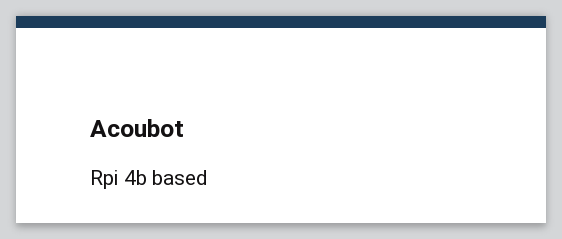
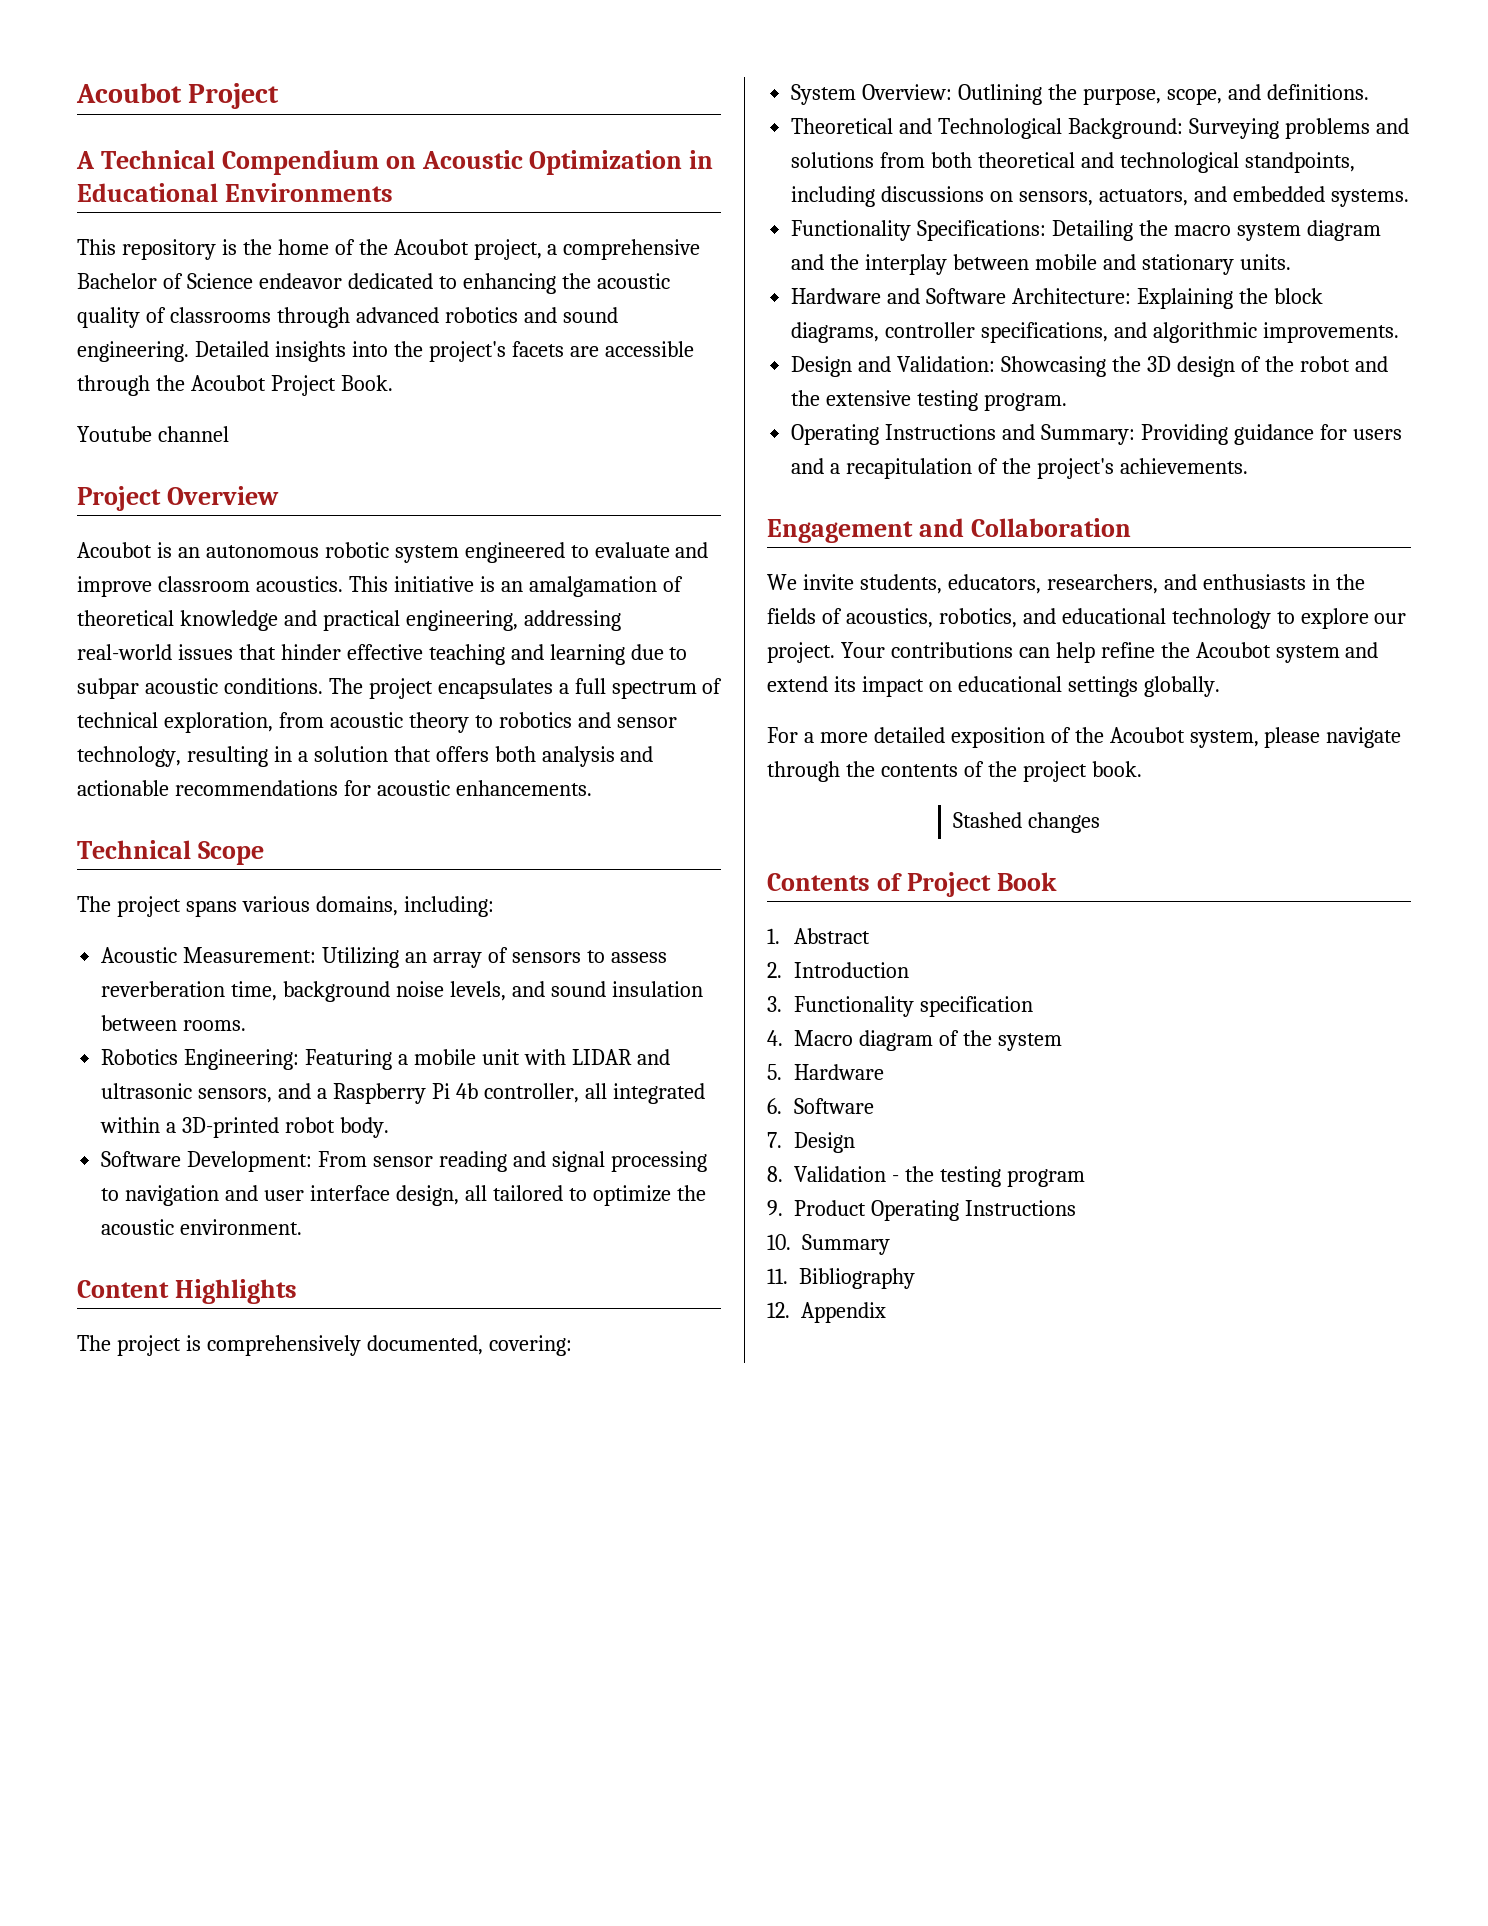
[90,119,184,137] [90,170,209,189] Acoubot // Rpi 4b based -> [76,83,280,109] [76,150,714,175] [77,183,393,202] [77,239,701,260] [77,273,670,294] [77,307,618,328] [77,341,694,362] [77,375,393,396] [77,426,229,442] [77,486,279,511] [77,542,709,563] [77,576,683,597] [77,610,621,631] [77,644,688,665] [77,678,723,699] [77,712,677,733] [77,746,654,767] [77,780,592,796] [77,840,264,865] [77,896,494,917] [101,947,667,968] [101,981,703,1002] [101,1015,247,1031] [101,1049,670,1070] [101,1083,705,1104] [100,1117,389,1138] [101,1151,707,1172] [101,1185,706,1206] [101,1219,303,1235] [77,1279,297,1304] [77,1335,572,1356] [791,84,1369,105] [791,118,1409,139] [791,152,1355,173] [791,186,1409,207] [791,220,1381,241] [791,254,1291,275] [791,288,1323,309] [791,322,1399,343] [791,356,1388,377] [791,390,1068,411] [791,424,1402,445] [791,458,1248,479] [767,518,1131,543] [767,574,1365,594] [767,608,1407,629] [767,642,1379,663] [767,676,1220,697] [767,727,1402,748] [767,761,1142,782] [953,812,1101,833] [767,872,1057,897] [767,928,870,944] [767,962,909,978] [767,996,1033,1017] [767,1030,1062,1051] [767,1064,884,1080] [767,1098,874,1114] [767,1132,855,1153] [767,1166,1085,1187] [767,1200,1076,1221] [767,1234,890,1255] [767,1268,915,1289] [767,1302,886,1323] Acoubot Project // A Technical Compendium on Acoustic Optimization in Educational Environments // This repository is the home of the Acoubot project, a comprehensive Bachelor of Science endeavor dedicated to enhancing the acoustic quality of classrooms through advanced robotics and sound engineering. Detailed insights into the project's facets are accessible through the Acoubot Project Book. // Youtube channel // Project Overview // Acoubot is an autonomous robotic system engineered to evaluate and improve classroom acoustics. This initiative is an amalgamation of theoretical knowledge and practical engineering, addressing real-world issues that hinder effective teaching and learning due to subpar acoustic conditions. The project encapsulates a full spectrum of technical exploration, from acoustic theory to robotics and sensor technology, resulting in a solution that offers both analysis and actionable recommendations for acoustic enhancements. // Technical Scope // The project spans various domains, including: // Acoustic Measurement: Utilizing an array of sensors to assess reverberation time, background noise levels, and sound insulation between rooms. // Robotics Engineering: Featuring a mobile unit with LIDAR and ultrasonic sensors, and a Raspberry Pi 4b controller, all integrated within a 3D-printed robot body. // Software Development: From sensor reading and signal processing to navigation and user interface design, all tailored to optimize the acoustic environment. // Content Highlights // The project is comprehensively documented, covering: // System Overview: Outlining the purpose, scope, and definitions. // Theoretical and Technological Background: Surveying problems and solutions from both theoretical and technological standpoints, including discussions on sensors, actuators, and embedded systems. // Functionality Specifications: Detailing the macro system diagram and the interplay between mobile and stationary units. // Hardware and Software Architecture: Explaining the block diagrams, controller specifications, and algorithmic improvements. // Design and Validation: Showcasing the 3D design of the robot and the extensive testing program. // Operating Instructions and Summary: Providing guidance for users and a recapitulation of the project's achievements. // Engagement and Collaboration // We invite students, educators, researchers, and enthusiasts in the fields of acoustics, robotics, and educational technology to explore our project. Your contributions can help refine the Acoubot system and extend its impact on educational settings globally. // For a more detailed exposition of the Acoubot system, please navigate through the contents of the project book. // Stashed changes // Contents of Project Book // 1. Abstract // 2. Introduction // 3. Functionality specification // 4. Macro diagram of the system // 5. Hardware // 6. Software // 7. Design // 8. Validation - the testing program // 9. Product Operating Instructions // 10. Summary // 11. Bibliography // 12. Appendix

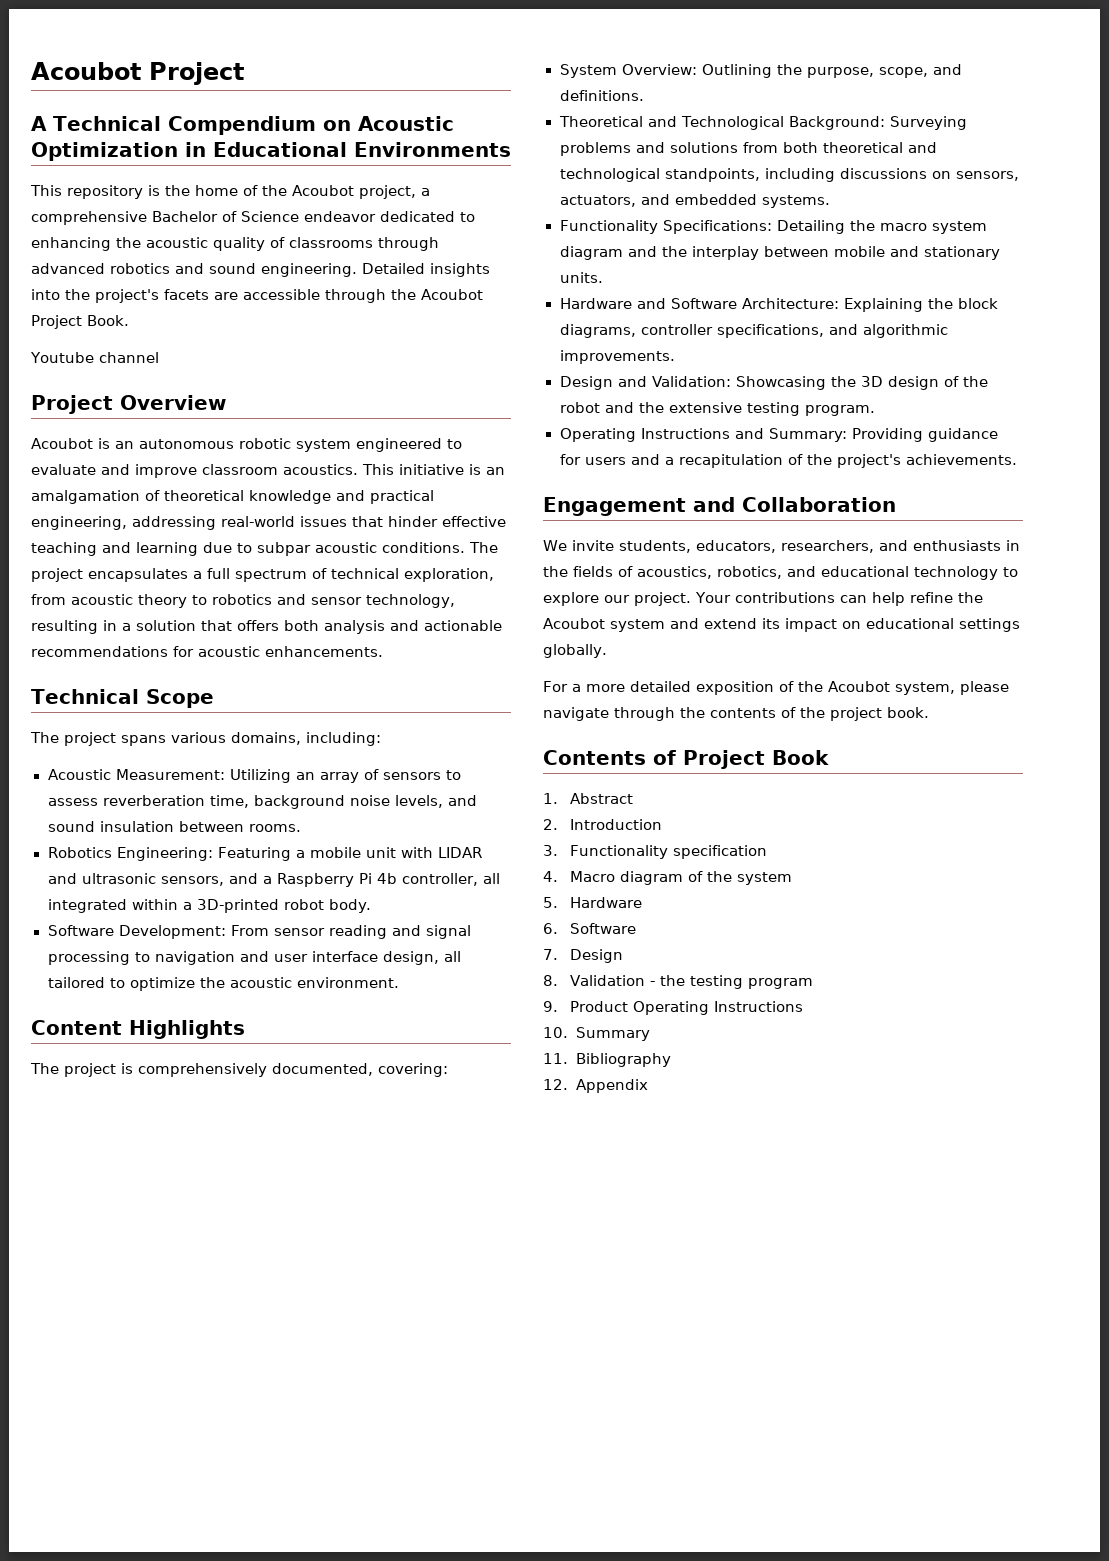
[953,812,1101,833] // Stashed changes -> (929, 712) none

